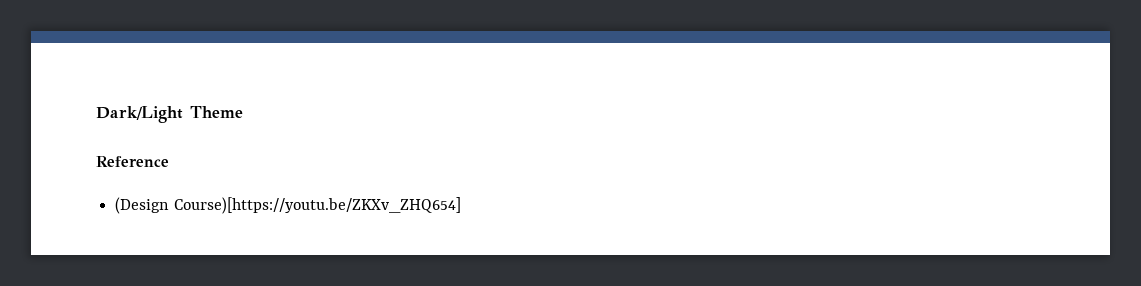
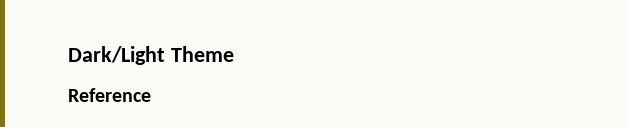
[115,197,461,214] // (Design Course)[https://youtu.be/ZKXv_ZHQ654] -> (151, 95) none

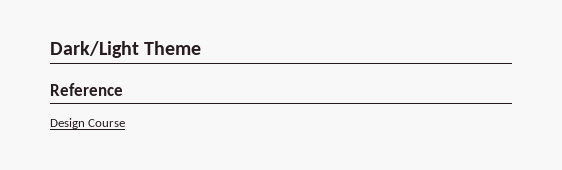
(151, 95) none -> [50,118,126,129] // Design Course

